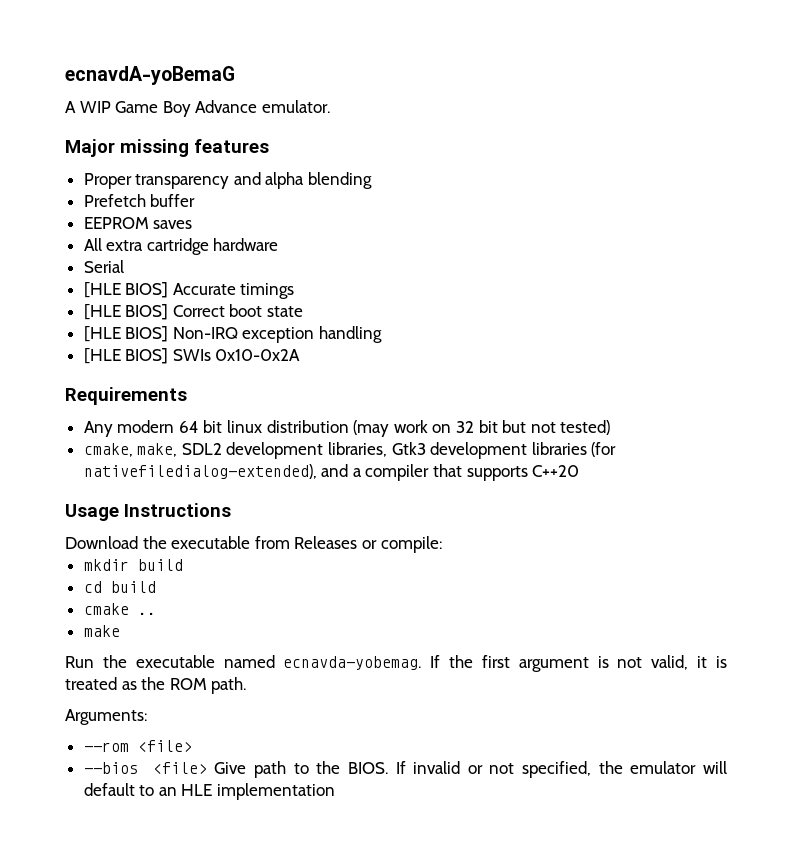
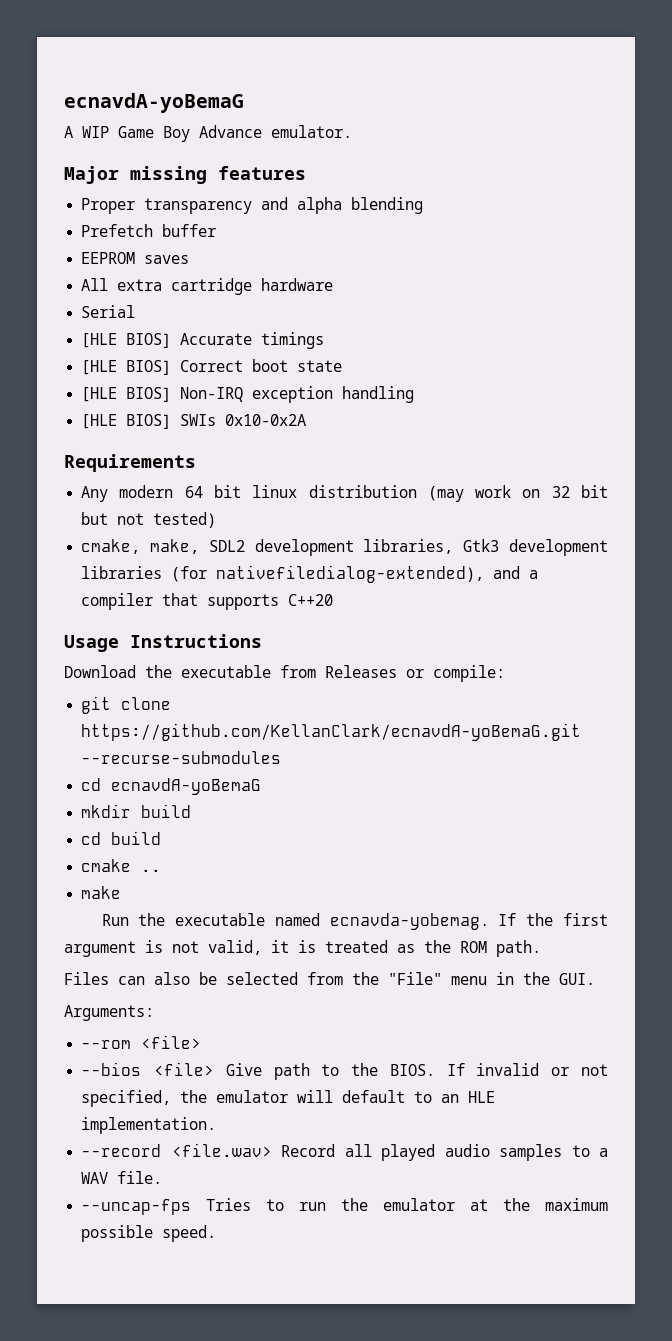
(442, 544) none -> [81,696,172,714] [81,723,582,741] [81,751,282,764] [81,778,262,795] // git clone https://github.com/KellanClark/ecnavdA-yoBemaG.git --recurse-submodules // cd ecnavdA-yoBemaG
(247, 685) none -> [64,972,595,985] // Files can also be selected from the "File" menu in the GUI.
[217,783,336,800] implementation -> [81,1117,217,1134] [81,1143,608,1161] [81,1171,163,1184] [81,1198,608,1215] [81,1225,217,1242] implementation. // --record <file.wav> Record all played audio samples to a WAV file. // --uncap-fps Tries to run the emulator at the maximum possible speed.

